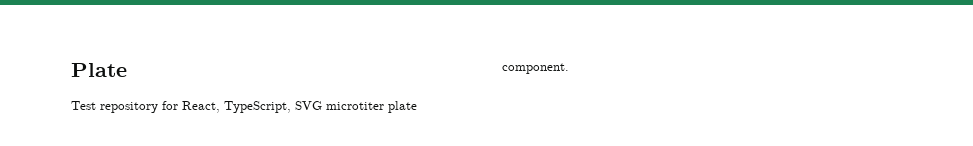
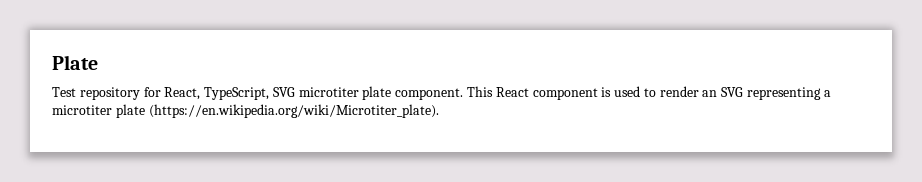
(569, 68) none -> [467,86,831,100] [52,104,439,118] This React component is used to render an SVG representing a microtiter plate (https://en.wikipedia.org/wiki/Microtiter_plate).

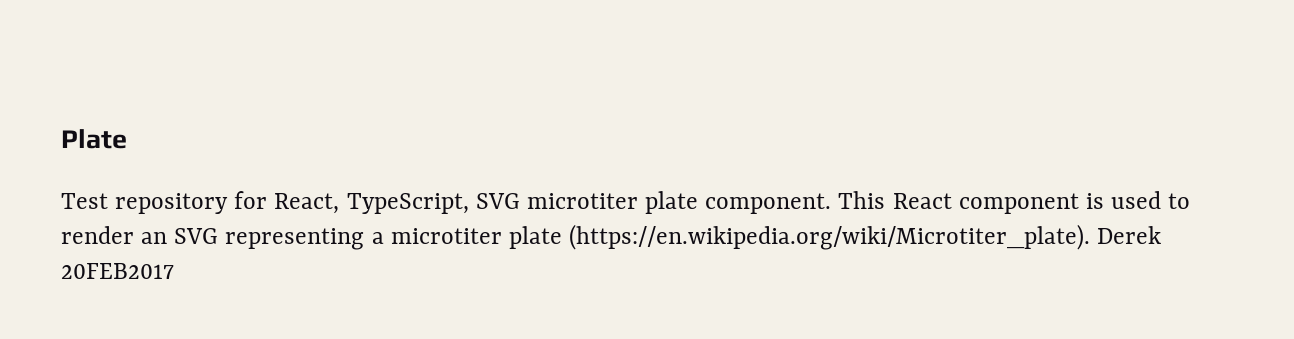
(439, 111) none -> [1097,226,1162,244] [61,263,174,279] Derek 20FEB2017

